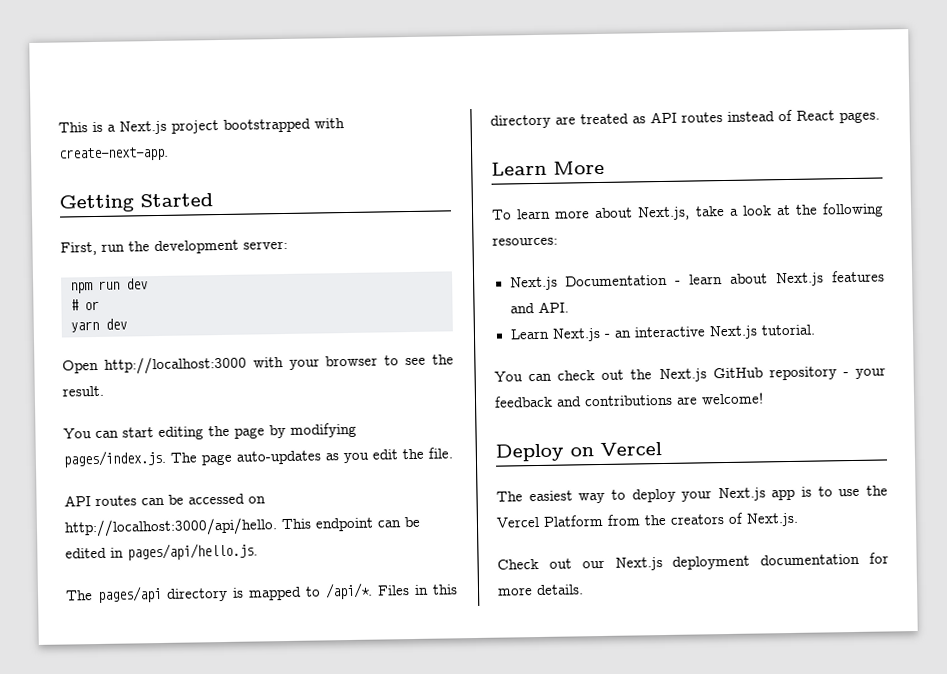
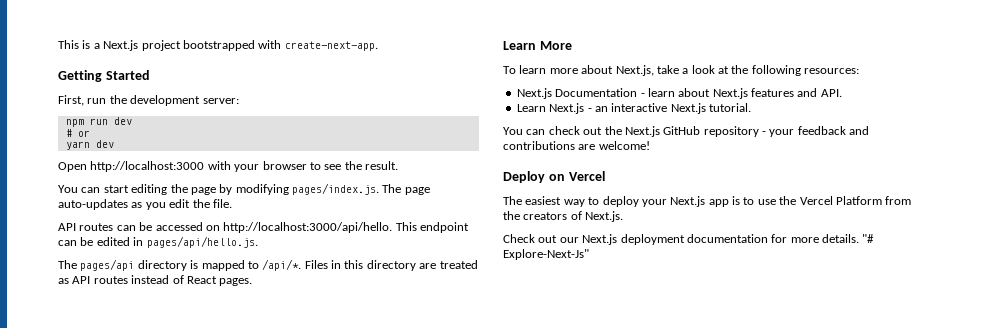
(584, 590) none -> [862,234,875,243] [503,249,589,260] "# Explore-Next-Js"

